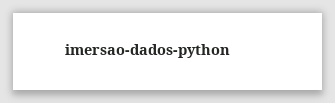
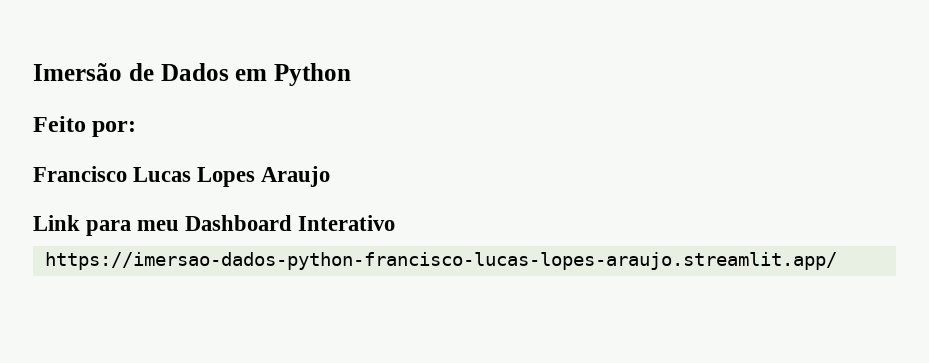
[65,44,230,58] imersao-dados-python -> [33,63,351,86] [33,116,137,137] [33,166,331,187] [33,215,396,236] [44,252,837,270] Imersão de Dados em Python // Feito por: // Francisco Lucas Lopes Araujo // Link para meu Dashboard Interativo // https://imersao-dados-python-francisco-lucas-lopes-araujo.streamlit.app/

